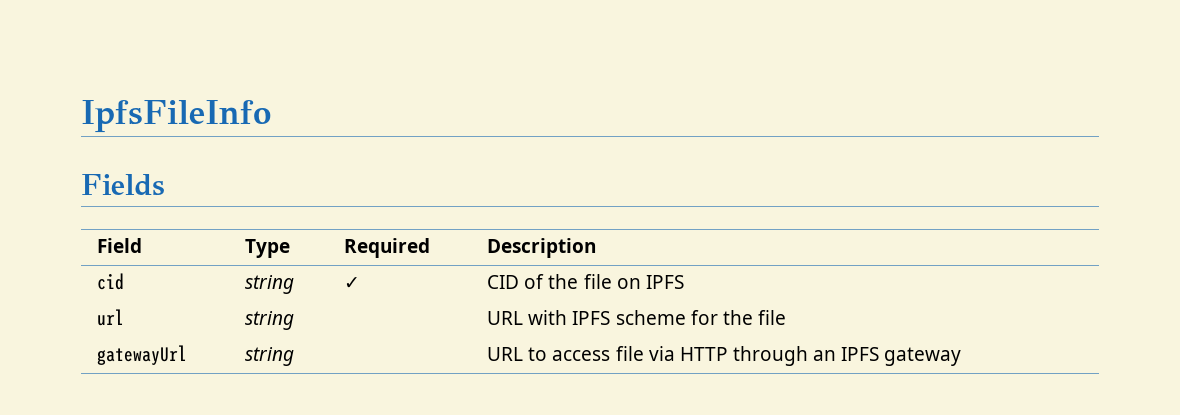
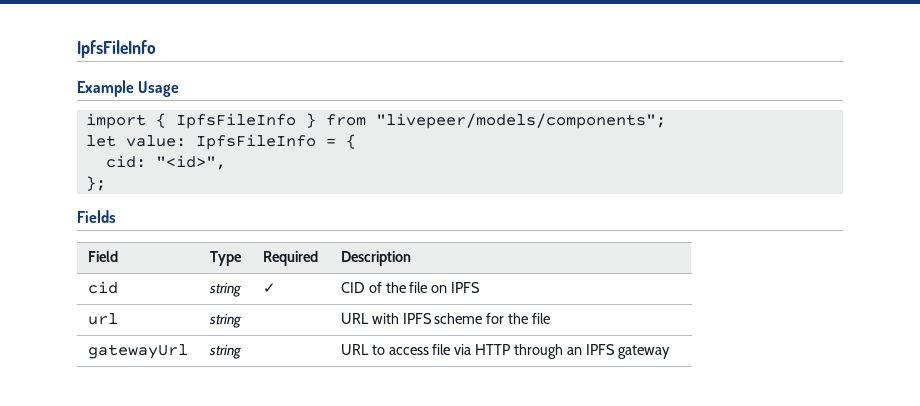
[81,100,271,133] IpfsFileInfo -> [77,40,156,58] [77,80,180,97] [85,113,666,129] [85,134,356,150] [105,155,226,170] [85,176,106,191] IpfsFileInfo // Example Usage // import { IpfsFileInfo } from "livepeer/models/components"; // let value: IpfsFileInfo = { // cid: "<id>", // };

